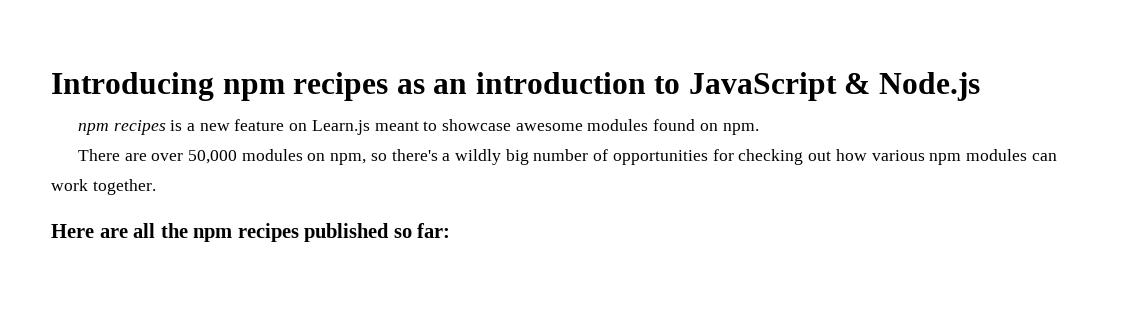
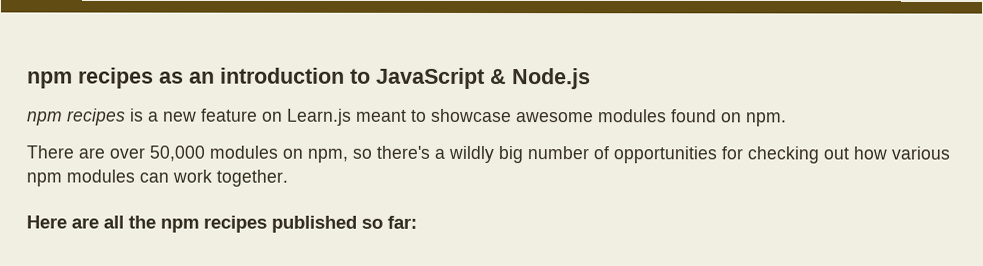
[51,72,214,101] Introducing -> (27, 80) none

